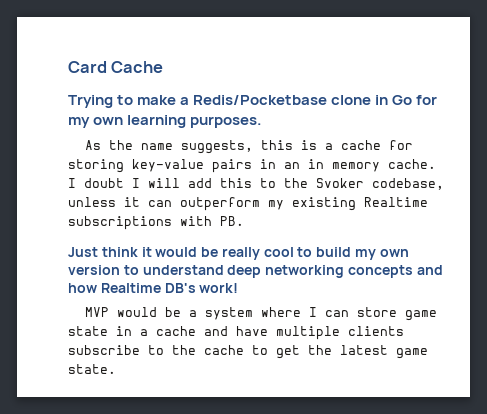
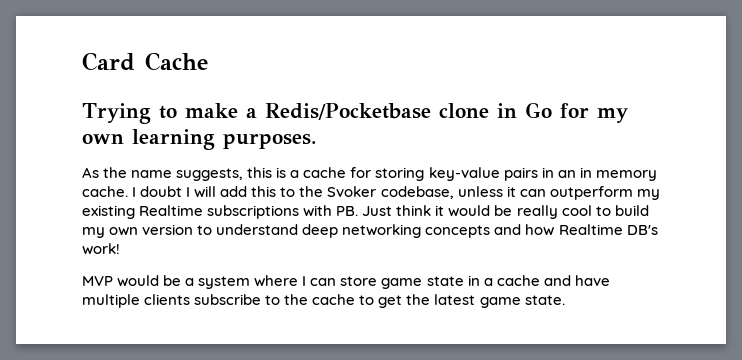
(244, 221) // -> (359, 211) none

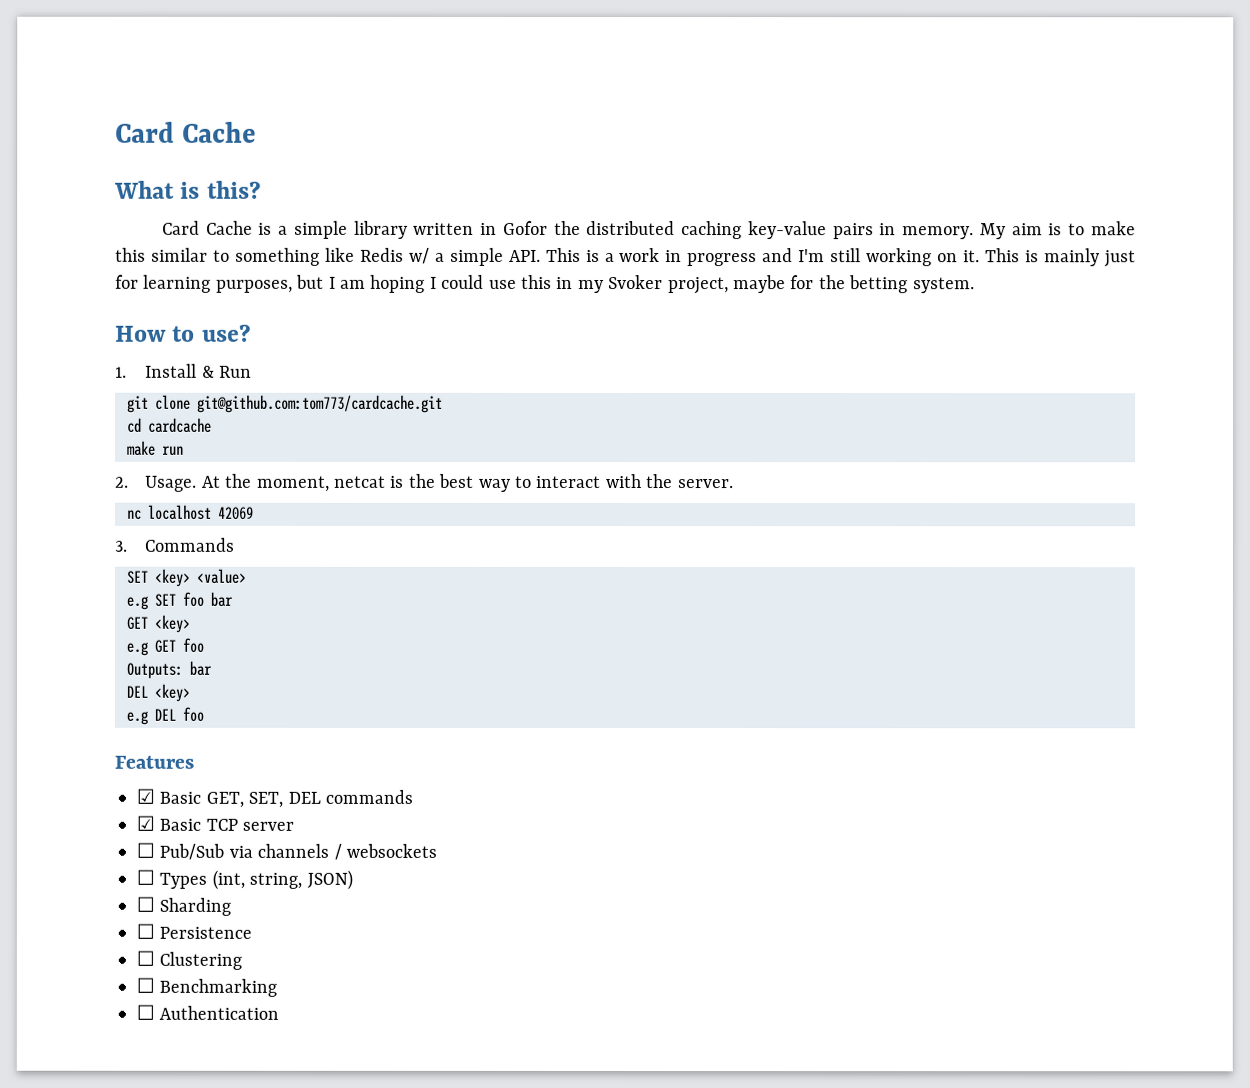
[82,102,628,124] [82,129,317,150] [82,167,657,181] [82,186,660,200] [82,205,649,219] [82,224,658,238] [82,243,120,255] [82,275,610,289] [82,294,565,308] Trying to make a Redis/Pocketbase clone in Go for my own learning purposes. // As the name suggests, this is a cache for storing key-value pairs in an in memory cache. I doubt I will add this to the Svoker codebase, unless it can outperform my existing Realtime subscriptions with PB. Just think it would be really cool to build my own version to understand deep networking concepts and how Realtime DB's work! // MVP would be a system where I can store game state in a cache and have multiple clients subscribe to the cache to get the latest game state. -> [114,180,261,199] [161,220,1137,240] [115,247,1137,268] [115,274,975,295] [115,323,251,342] [115,363,253,378] [127,394,443,413] [127,417,212,433] [127,440,184,456] [115,473,734,492] [127,504,254,520] [114,537,236,552] [126,568,246,587] [126,591,233,610] [126,614,190,633] [126,637,204,656] [126,660,212,679] [126,683,190,702] [126,706,204,725] [114,755,194,769] [136,788,413,808] [136,815,295,831] [136,842,437,860] [136,869,353,890] [136,896,232,916] [136,923,253,939] [136,950,243,970] [136,977,278,997] [136,1004,280,1020] What is this? // Card Cache is a simple library written in Gofor the distributed caching key-value pairs in memory. My aim is to make this similar to something like Redis w/ a simple API. This is a work in progress and I'm still working on it. This is mainly just for learning purposes, but I am hoping I could use this in my Svoker project, maybe for the betting system. // How to use? // 1. Install & Run // git clone git@github.com:tom773/cardcache.git // cd cardcache // make run // 2. Usage. At the moment, netcat is the best way to interact with the server. // nc localhost 42069 // 3. Commands // SET <key> <value> // e.g SET foo bar // GET <key> // e.g GET foo // Outputs: bar // DEL <key> // e.g DEL foo // Features // ☑ Basic GET, SET, DEL commands // ☑ Basic TCP server // ☐ Pub/Sub via channels / websockets // ☐ Types (int, string, JSON) // ☐ Sharding // ☐ Persistence // ☐ Clustering // ☐ Benchmarking // ☐ Authentication

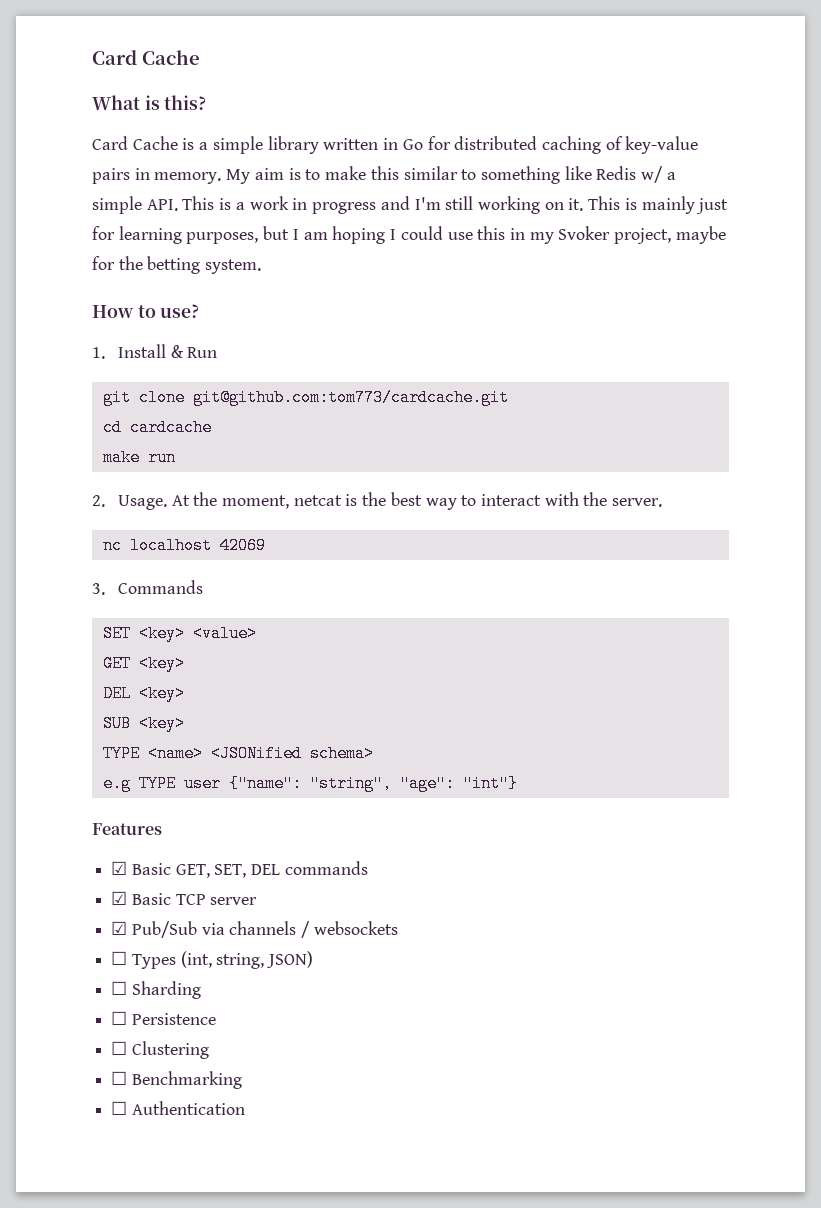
[502,220,581,235] Gofor the -> [402,136,451,150] Go for
(743, 230) none -> [605,136,623,150] of
[126,591,233,610] [126,614,190,633] [126,637,204,656] [126,660,212,679] [126,683,190,702] [126,706,204,725] e.g SET foo bar // GET <key> // e.g GET foo // Outputs: bar // DEL <key> // e.g DEL foo -> [102,655,185,672] [102,685,185,702] [102,715,185,732] [102,745,374,762] [102,775,518,792] GET <key> // DEL <key> // SUB <key> // TYPE <name> <JSONified schema> // e.g TYPE user {"name": "string", "age": "int"}
[136,842,155,858] ☐ -> [111,921,128,935] ☑

